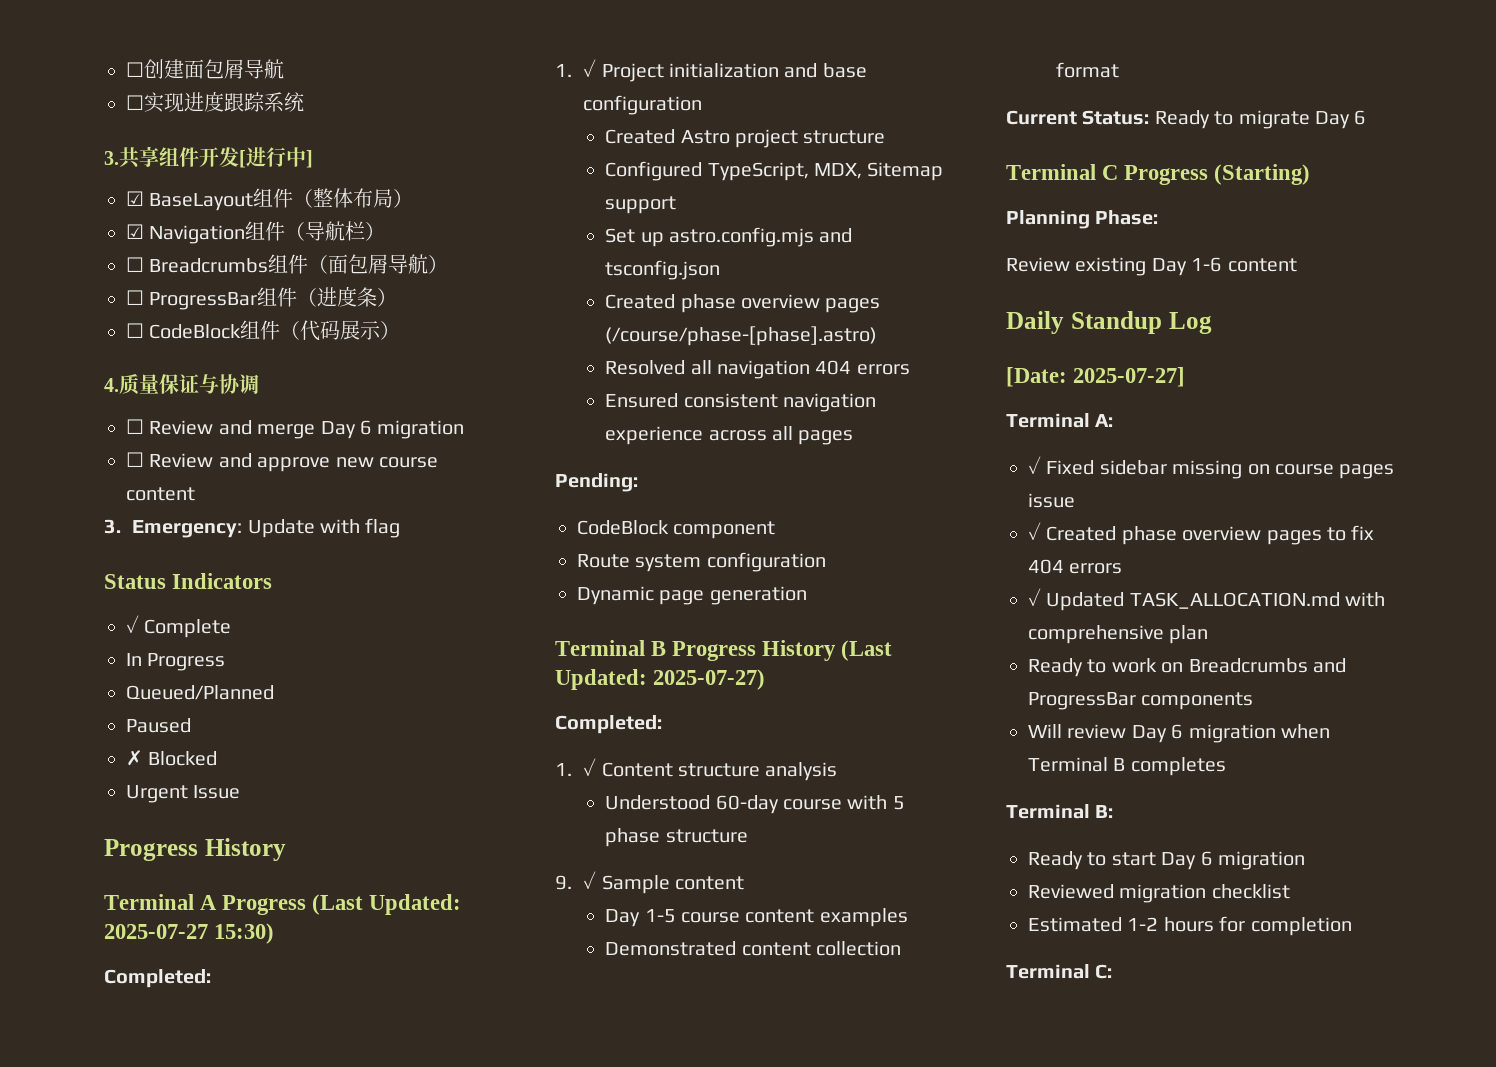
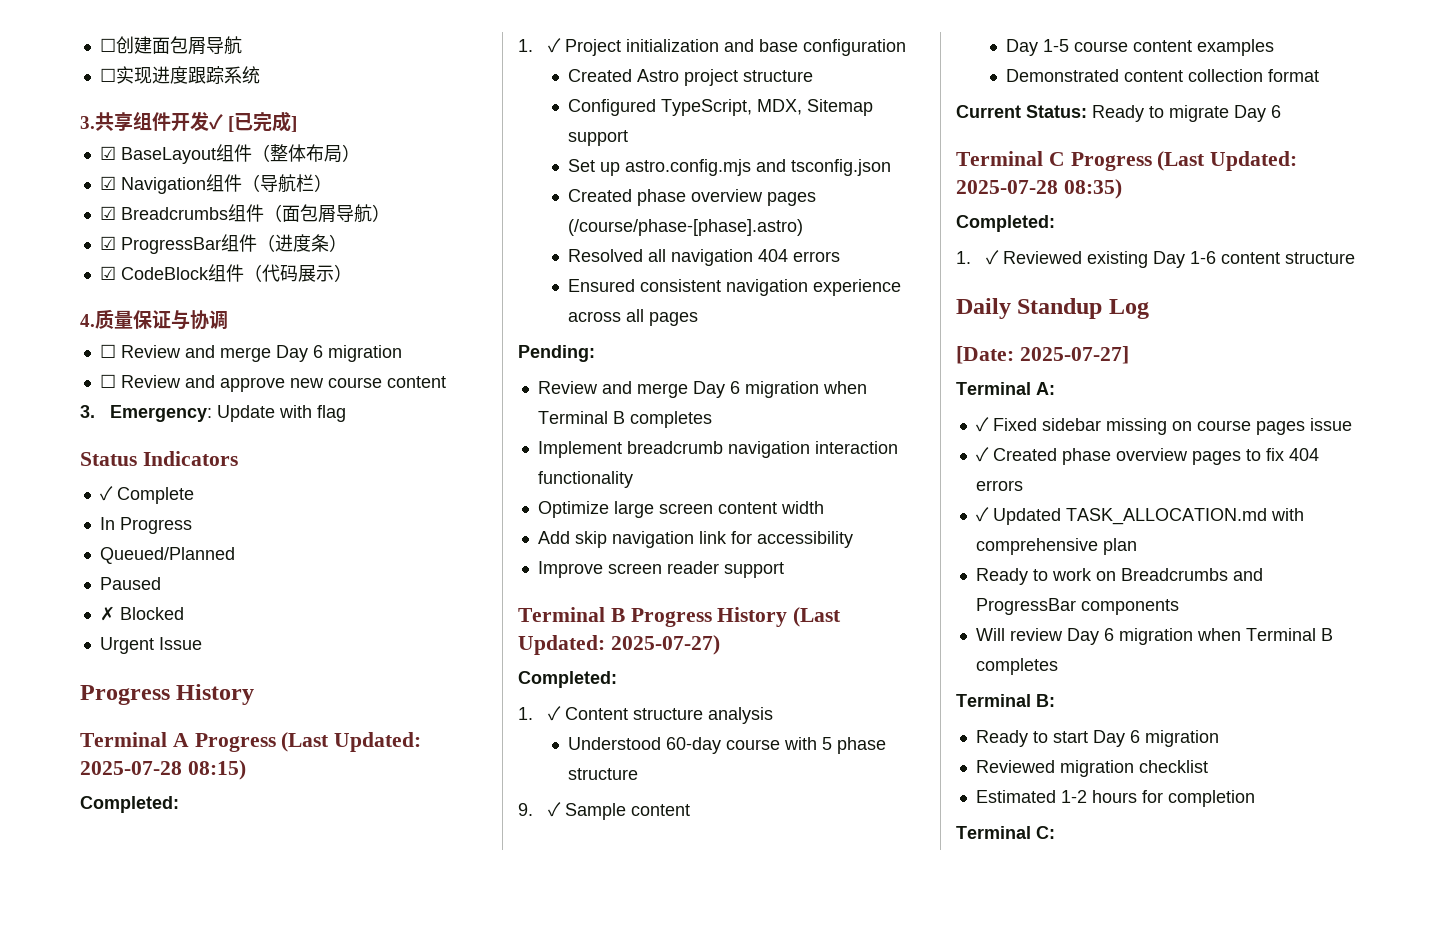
[239,147,306,168] [进行中 -> [209,111,292,132] ✓ [已完成
[126,257,144,272] ☐ -> [99,206,116,220] ☑
[126,290,144,305] ☐ -> [99,236,116,250] ☑
[126,323,144,338] ☐ -> [99,266,116,280] ☑
[104,923,275,944] 2025-07-27 15:30) -> [80,760,246,780] 2025-07-28 08:15)
[577,520,776,539] [577,552,826,572] [577,586,807,605] CodeBlock component // Route system configuration // Dynamic page generation -> [537,381,867,398] [537,411,712,428] [537,441,898,458] [537,471,633,488] [537,501,824,518] [537,531,853,548] [537,561,784,578] Review and merge Day 6 migration when Terminal B completes // Implement breadcrumb navigation interaction functionality // Optimize large screen content width // Add skip navigation link for accessibility // Improve screen reader support
[1214,164,1311,185] [1006,210,1159,229] [1006,257,1070,272] (Starting) // Planning Phase: // Review -> [1157,151,1298,171] [956,179,1122,199] [956,215,1055,232] [956,250,1083,265] (Last Updated: 2025-07-28 08:35) // Completed: // 1. ✓ Reviewed
(1297, 265) none -> [1285,252,1356,264] structure

